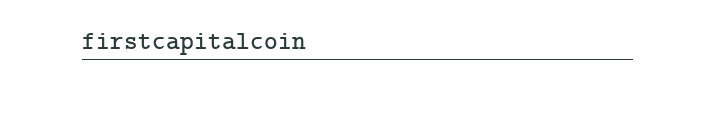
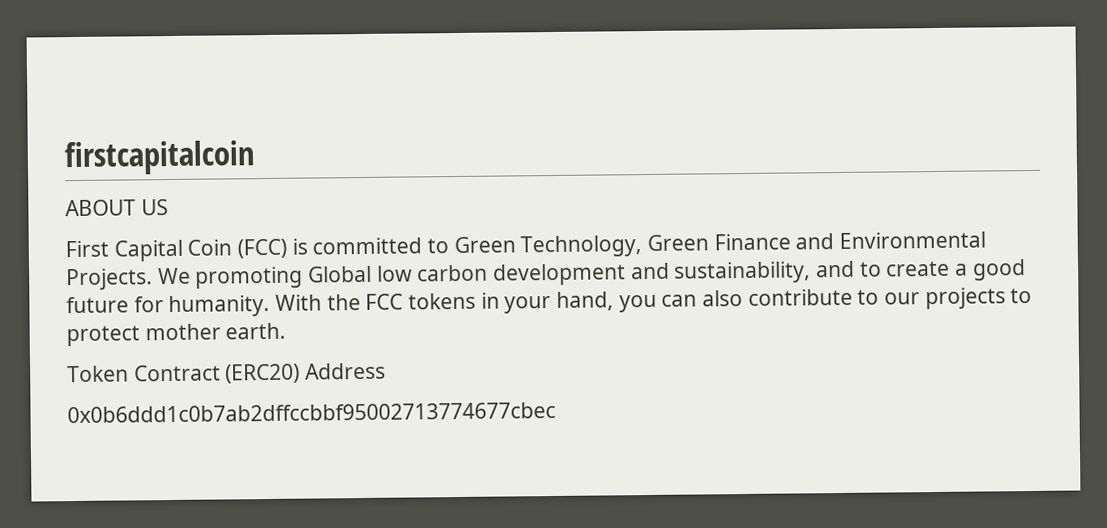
(306, 44) none -> [65,199,169,217] [65,231,987,262] [66,259,1026,291] [66,287,1033,318] [66,322,287,347] [67,362,387,384] [67,401,556,424] // ABOUT US // First Capital Coin (FCC) is committed to Green Technology, Green Finance and Environmental Projects. We promoting Global low carbon development and sustainability, and to create a good future for humanity. With the FCC tokens in your hand, you can also contribute to our projects to protect mother earth. // Token Contract (ERC20) Address // 0x0b6ddd1c0b7ab2dffccbbf95002713774677cbec

